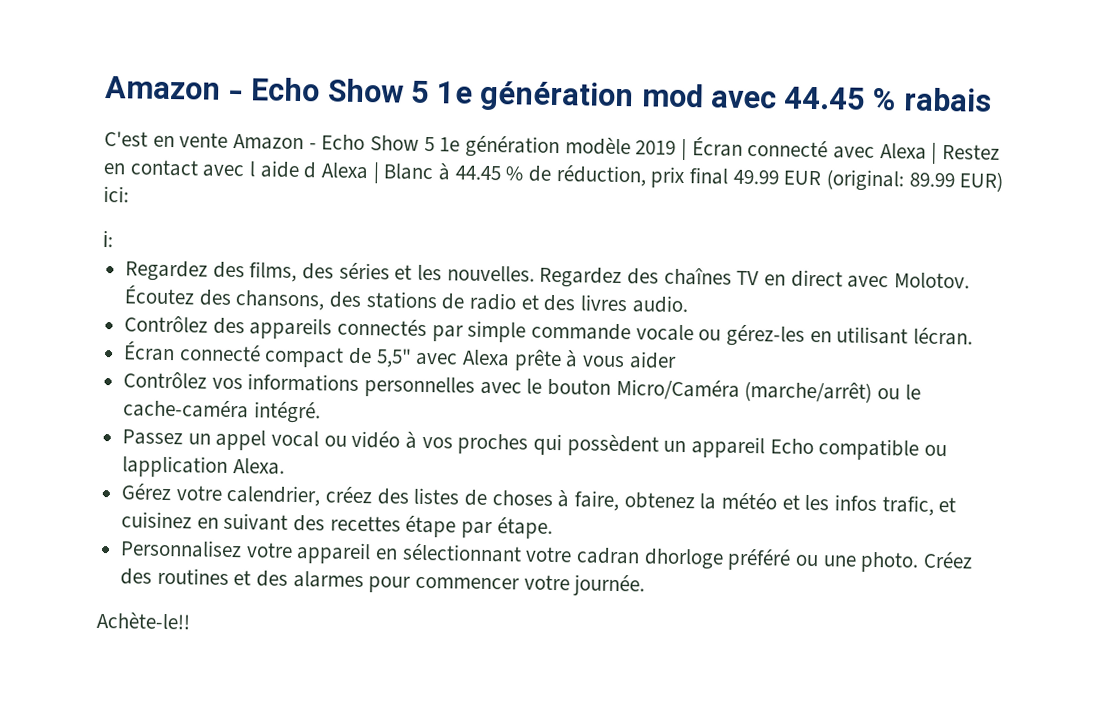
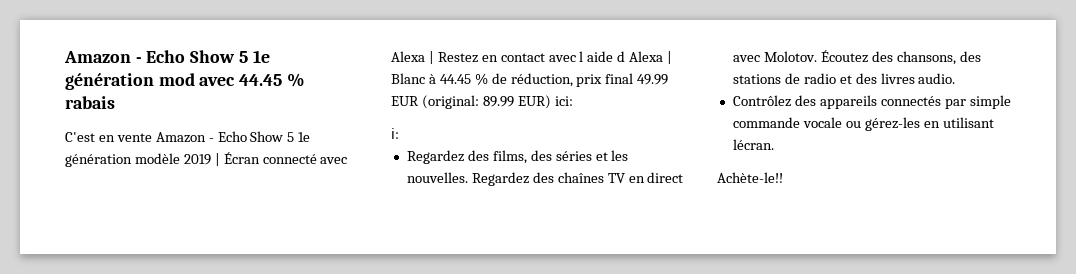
[123,341,677,372] [123,371,921,403] [123,399,321,424] [122,429,948,461] [122,455,285,478] [121,483,957,516] [121,511,553,540] [120,539,974,573] [120,567,646,597] // Écran connecté compact de 5,5" avec Alexa prête à vous aider // Contrôlez vos informations personnelles avec le bouton Micro/Caméra (marche/arrêt) ou le cache-caméra intégré. // Passez un appel vocal ou vidéo à vos proches qui possèdent un appareil Echo compatible ou lapplication Alexa. // Gérez votre calendrier, créez des listes de choses à faire, obtenez la météo et les infos trafic, et cuisinez en suivant des recettes étape par étape. // Personnalisez votre appareil en sélectionnant votre cadran dhorloge préféré ou une photo. Créez des routines et des alarmes pour commencer votre journée. -> (774, 144) none

